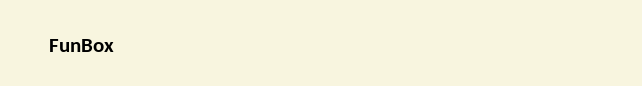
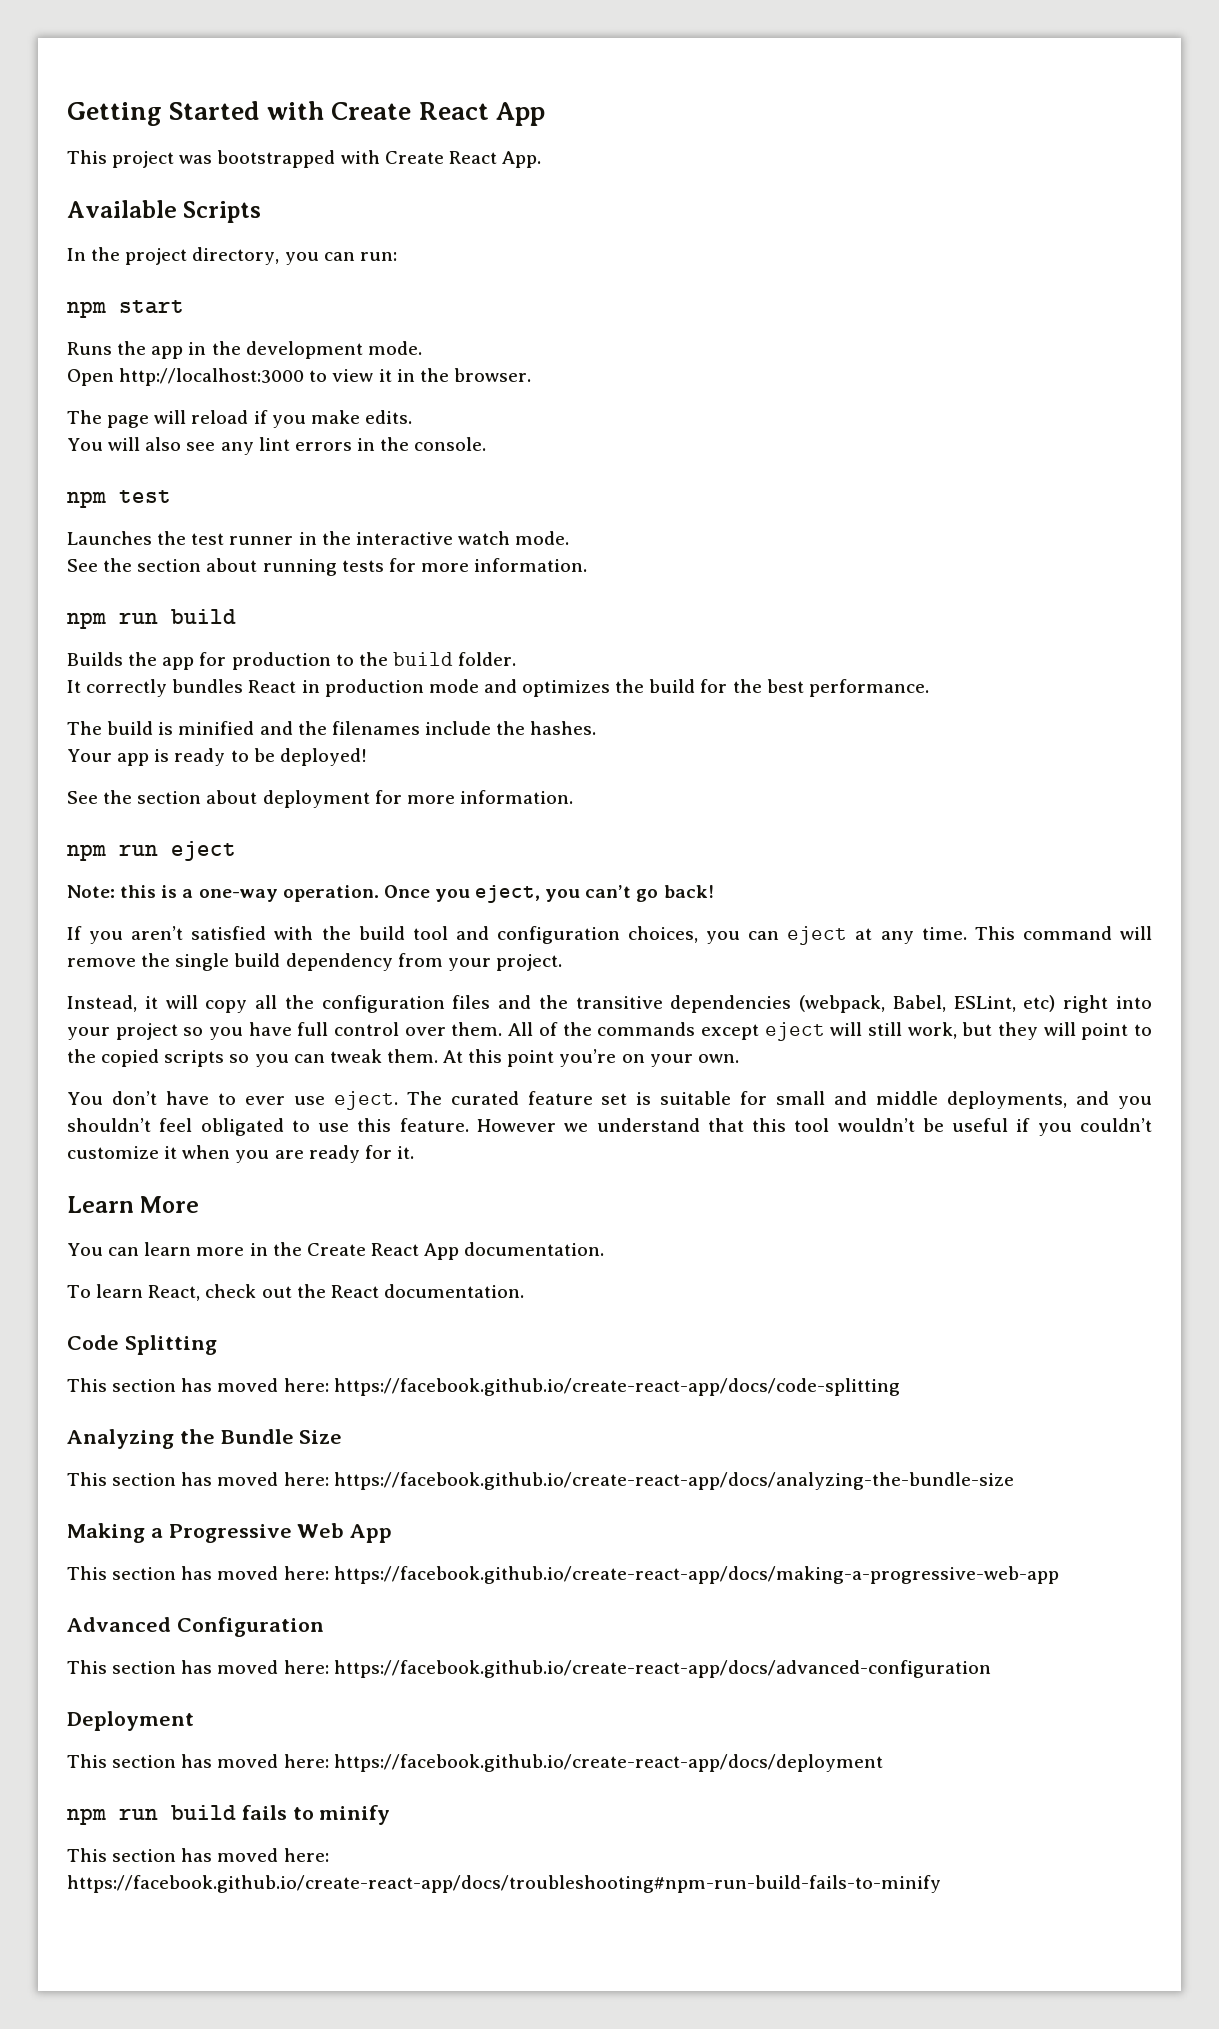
[49,39,114,52] FunBox -> [67,101,545,126] [67,150,541,168] [67,200,262,223] [67,247,397,265] [67,300,184,318] [67,341,422,359] [67,368,531,386] [67,410,412,428] [67,437,487,455] [67,490,171,508] [67,531,570,545] [67,558,588,576] [67,609,236,629] [67,652,517,670] [67,679,929,697] [67,721,597,735] [67,748,367,766] [67,790,573,808] [67,841,236,861] [67,885,714,903] [67,926,1152,945] [67,953,562,971] [67,995,1152,1013] [67,1022,1152,1041] [67,1049,739,1067] [67,1091,1152,1110] [67,1118,1153,1136] [67,1145,414,1163] [67,1196,200,1213] [67,1242,605,1260] [67,1284,524,1301] [67,1335,217,1355] [67,1378,900,1396] [67,1429,343,1449] [67,1472,1014,1490] [67,1523,393,1543] [67,1566,1059,1584] [67,1617,324,1637] [67,1660,991,1678] [67,1711,194,1731] [67,1754,883,1772] [67,1805,391,1825] [67,1848,329,1862] [67,1875,941,1893] Getting Started with Create React App // This project was bootstrapped with Create React App. // Available Scripts // In the project directory, you can run: // npm start // Runs the app in the development mode. // Open http://localhost:3000 to view it in the browser. // The page will reload if you make edits. // You will also see any lint errors in the console. // npm test // Launches the test runner in the interactive watch mode. // See the section about running tests for more information. // npm run build // Builds the app for production to the build folder. // It correctly bundles React in production mode and optimizes the build for the best performance. // The build is minified and the filenames include the hashes. // Your app is ready to be deployed! // See the section about deployment for more information. // npm run eject // Note: this is a one-way operation. Once you eject, you can’t go back! // If you aren’t satisfied with the build tool and configuration choices, you can eject at any time. This command will remove the single build dependency from your project. // Instead, it will copy all the configuration files and the transitive dependencies (webpack, Babel, ESLint, etc) right into your project so you have full control over them. All of the commands except eject will still work, but they will point to the copied scripts so you can tweak them. At this point you’re on your own. // You don’t have to ever use eject. The curated feature set is suitable for small and middle deployments, and you shouldn’t feel obligated to use this feature. However we understand that this tool wouldn’t be useful if you couldn’t customize it when you are ready for it. // Learn More // You can learn more in the Create React App documentation. // To learn React, check out the React documentation. // Code Splitting // This section has moved here: https://facebook.github.io/create-react-app/docs/code-splitting // Analyzing the Bundle Size // This section has moved here: https://facebook.github.io/create-react-app/docs/analyzing-the-bundle-size // Making a Progressive Web App // This section has moved here: https://facebook.github.io/create-react-app/docs/making-a-progressive-web-app // Advanced Configuration // This section has moved here: https://facebook.github.io/create-react-app/docs/advanced-configuration // Deployment // This section has moved here: https://facebook.github.io/create-react-app/docs/deployment // npm run build fails to minify // This section has moved here: https://facebook.github.io/create-react-app/docs/troubleshooting#npm-run-build-fails-to-minify

